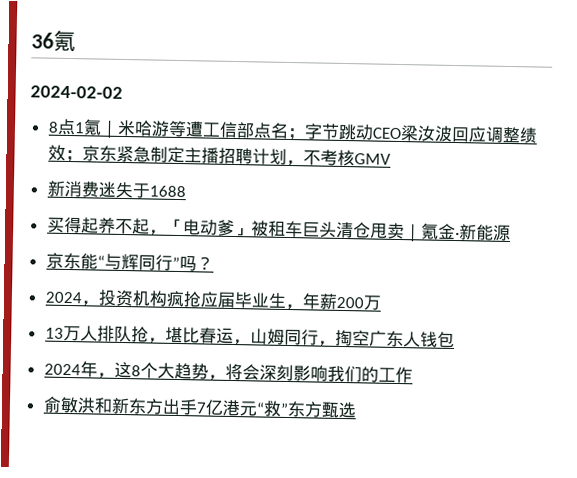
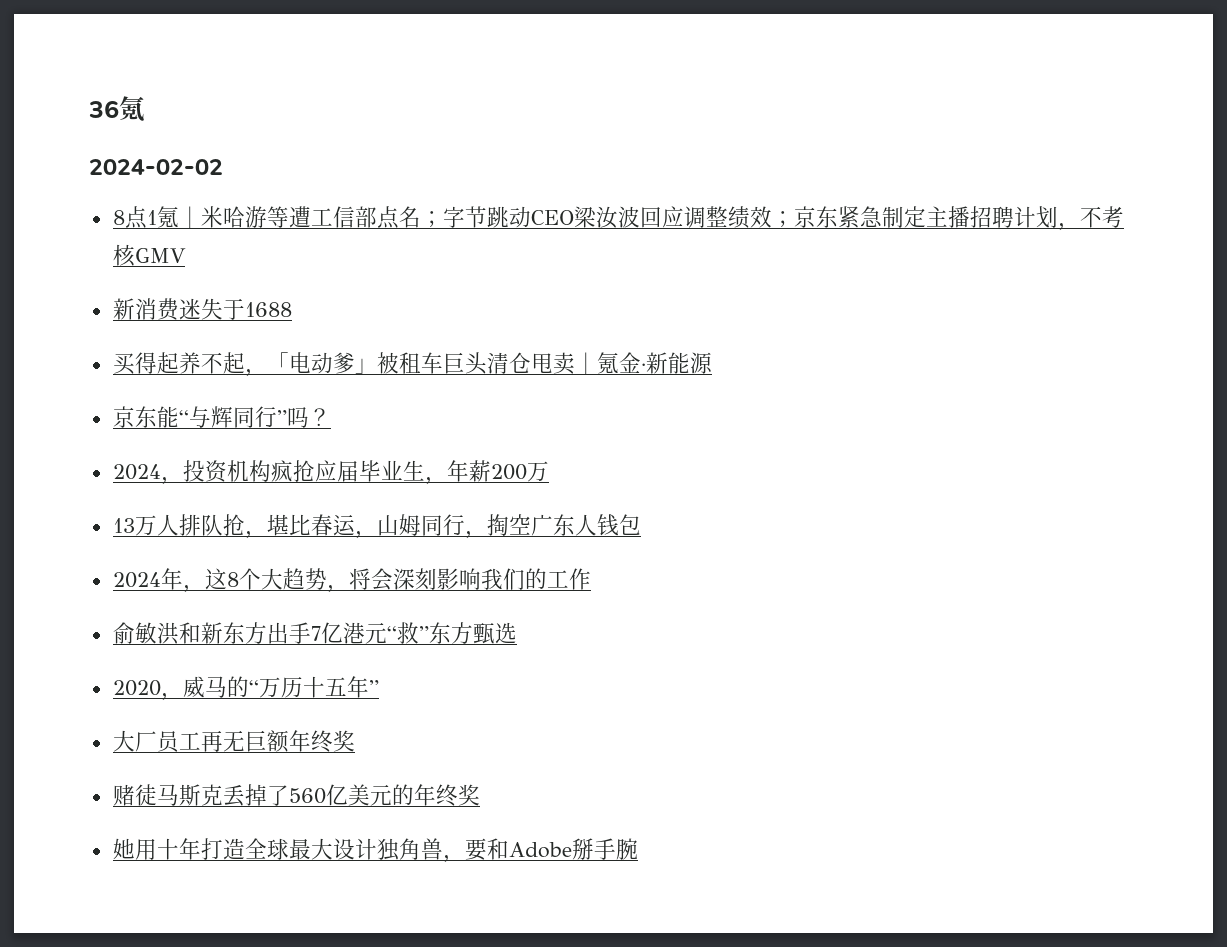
(357, 410) none -> [112,676,379,701] [112,730,355,753] [112,784,480,807] [112,838,638,863] // 2020，威马的“万历十五年” // 大厂员工再无巨额年终奖 // 赌徒马斯克丢掉了560亿美元的年终奖 // 她用十年打造全球最大设计独角兽，要和Adobe掰手腕

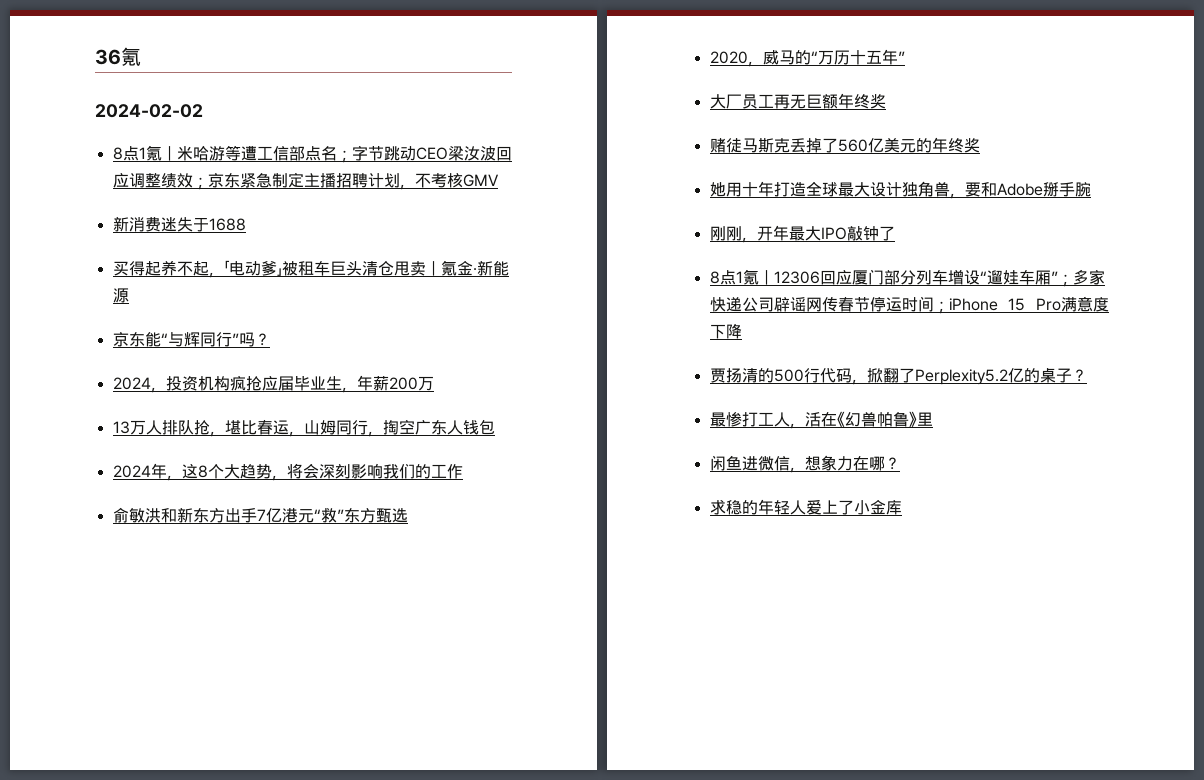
(638, 849) none -> [709,225,895,243] [709,269,1105,287] [709,296,1109,314] [709,324,742,339] [709,368,1087,385] [709,411,933,429] [709,455,900,473] [709,499,902,515] // 刚刚，开年最大IPO敲钟了 // 8点1氪｜12306回应厦门部分列车增设“遛娃车厢”；多家快递公司辟谣网传春节停运时间；iPhone 15 Pro满意度下降 // 贾扬清的500行代码，掀翻了Perplexity5.2亿的桌子？ // 最惨打工人，活在《幻兽帕鲁》里 // 闲鱼进微信，想象力在哪？ // 求稳的年轻人爱上了小金库

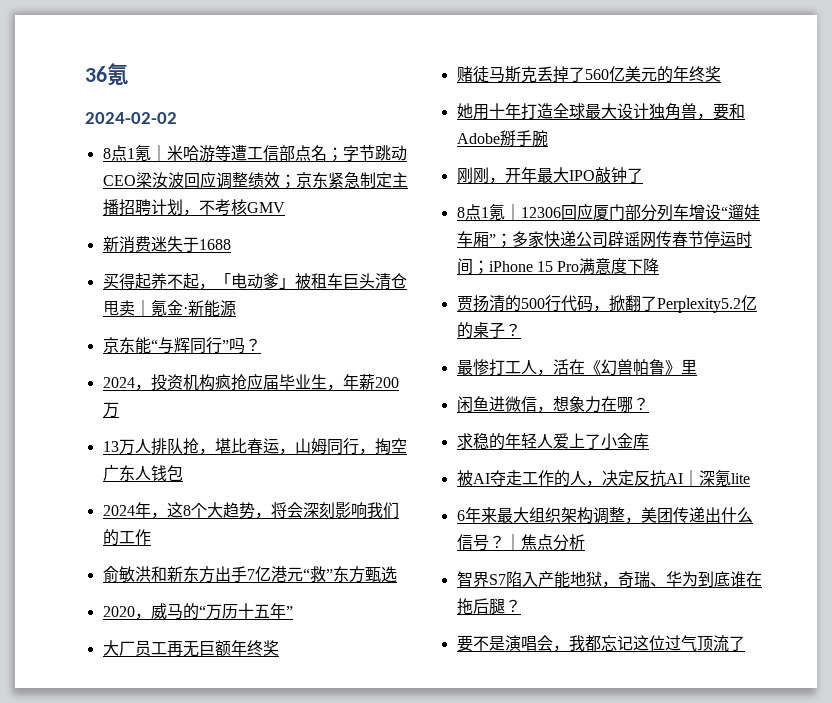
(902, 507) none -> [456,470,750,487] [456,507,753,524] [456,534,585,551] [456,571,762,588] [456,598,521,615] [456,635,745,652] // 被AI夺走工作的人，决定反抗AI｜深氪lite // 6年来最大组织架构调整，美团传递出什么信号？｜焦点分析 // 智界S7陷入产能地狱，奇瑞、华为到底谁在拖后腿？ // 要不是演唱会，我都忘记这位过气顶流了

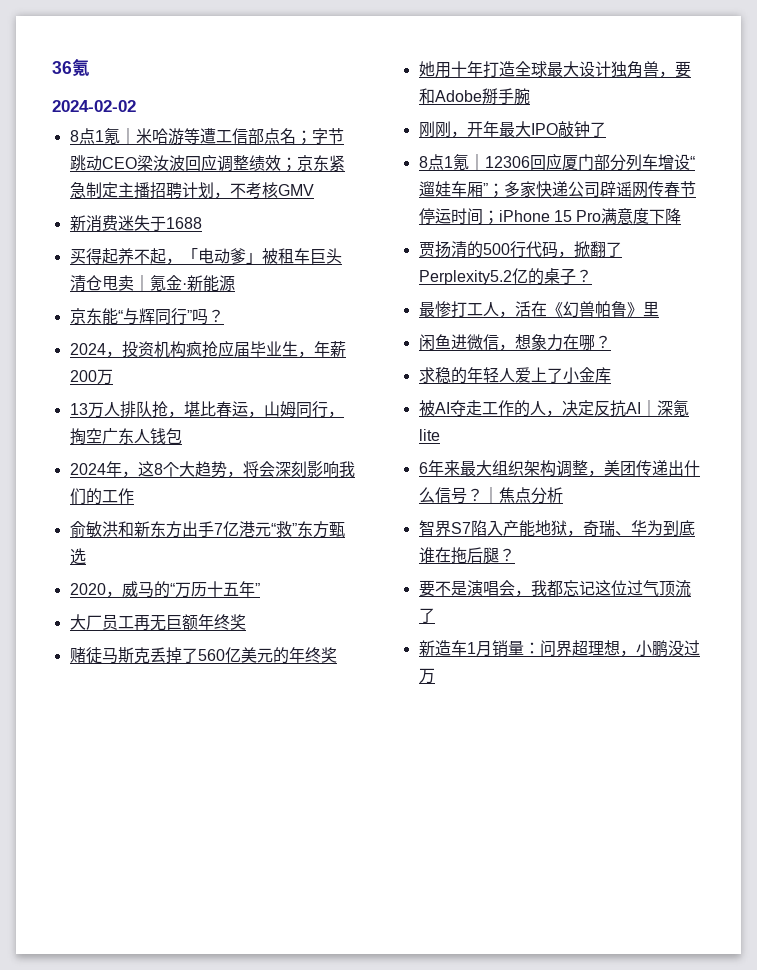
(745, 643) none -> [418,640,700,657] [418,668,435,684] // 新造车1月销量：问界超理想，小鹏没过万

